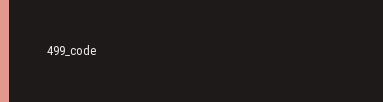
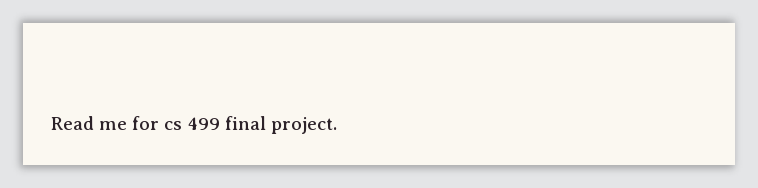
[47,45,96,56] 499_code -> [51,116,337,134] Read me for cs 499 final project.

